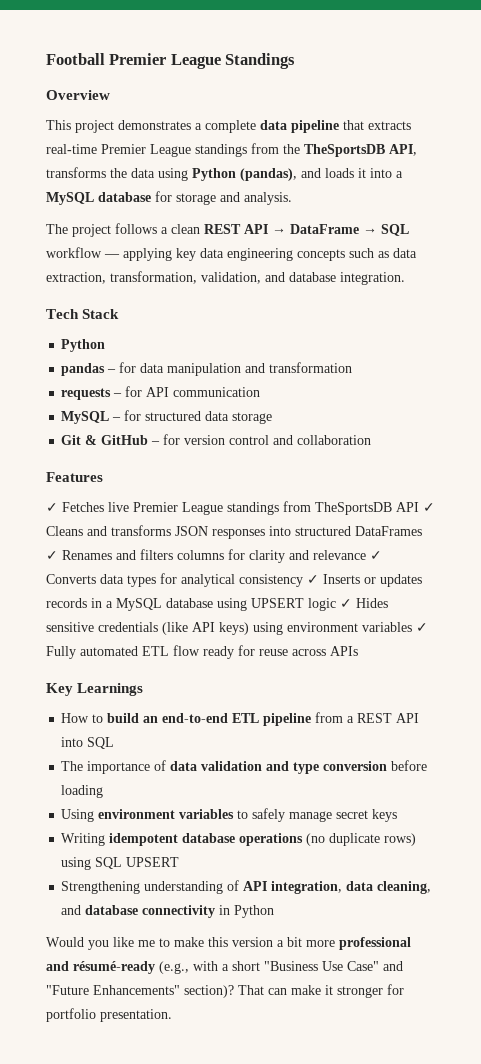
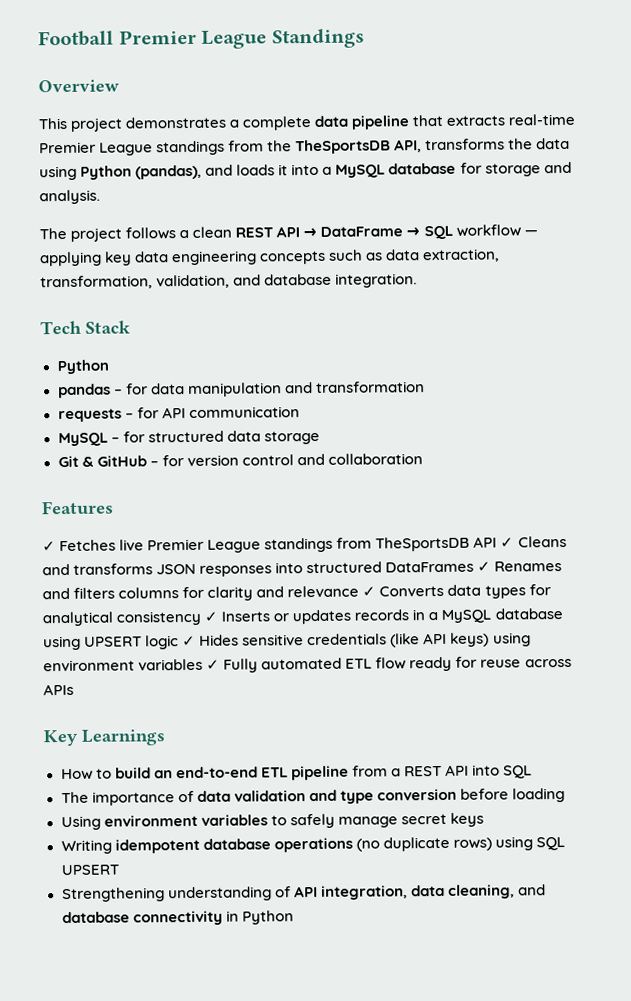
[46,937,411,950] [46,961,403,974] [46,984,404,998] [46,1008,172,1022] // Would you like me to make this version a bit more professional and résumé-ready (e.g., with a short "Business Use Case" and "Future Enhancements" section)? That can make it stronger for portfolio presentation. -> (294, 917) none

